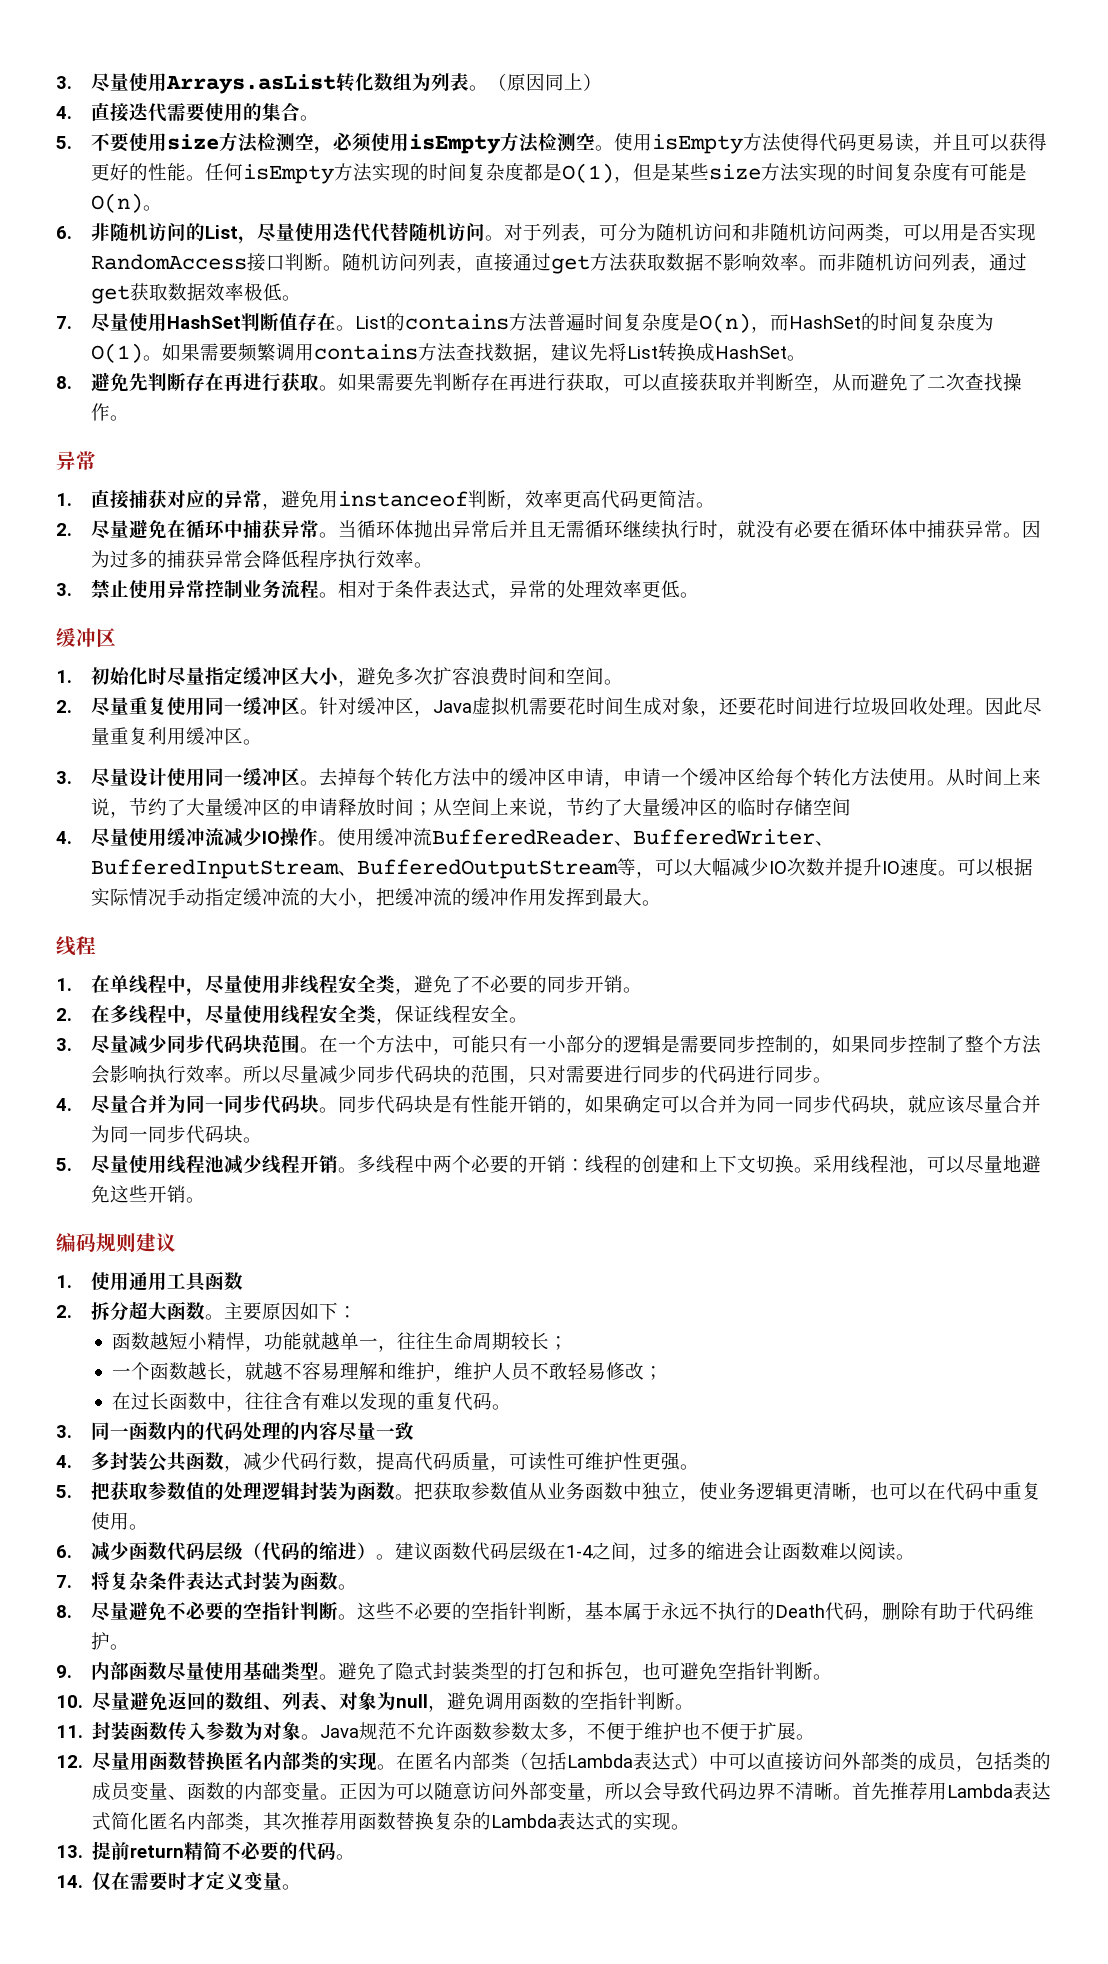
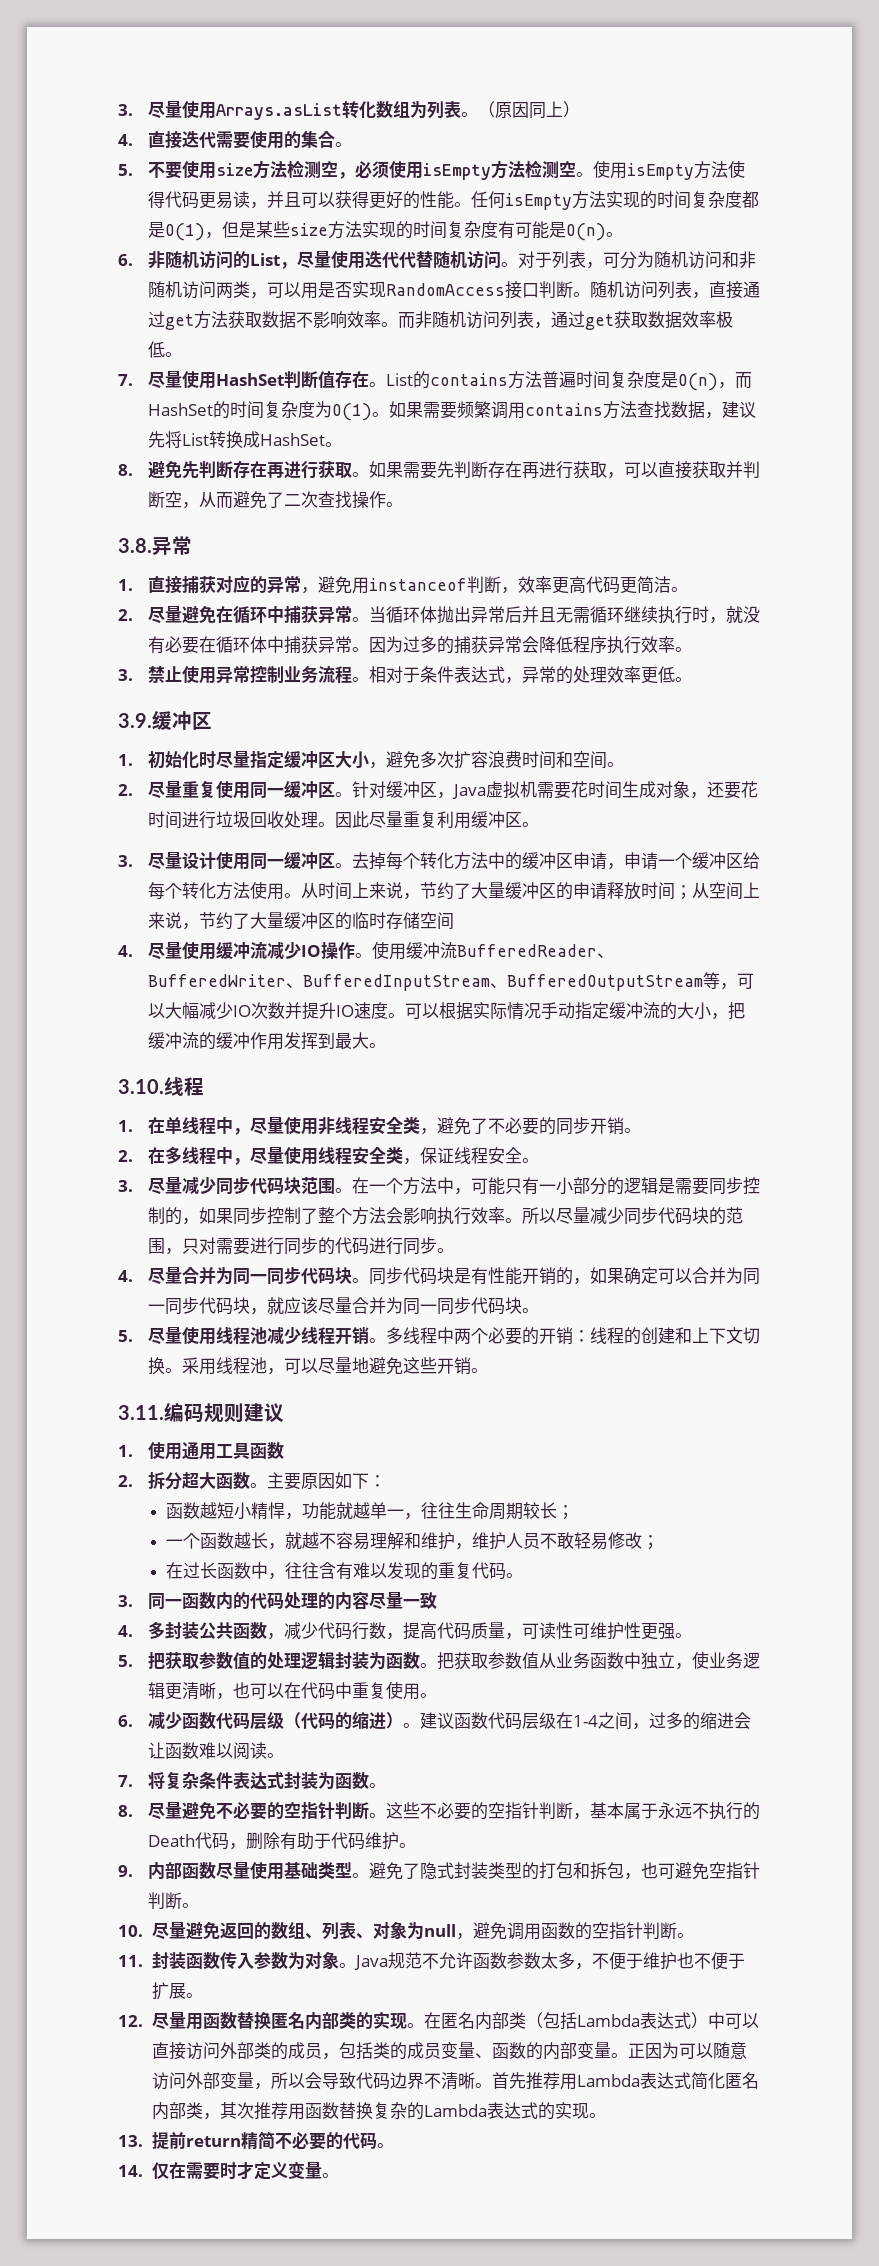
(130, 418) none -> [118,538,152,553] 3.8.
(700, 595) none -> [118,713,152,728] 3.9.
(662, 903) none -> [118,1079,164,1094] 3.10.
(206, 1200) none -> [118,1405,164,1420] 3.11.

